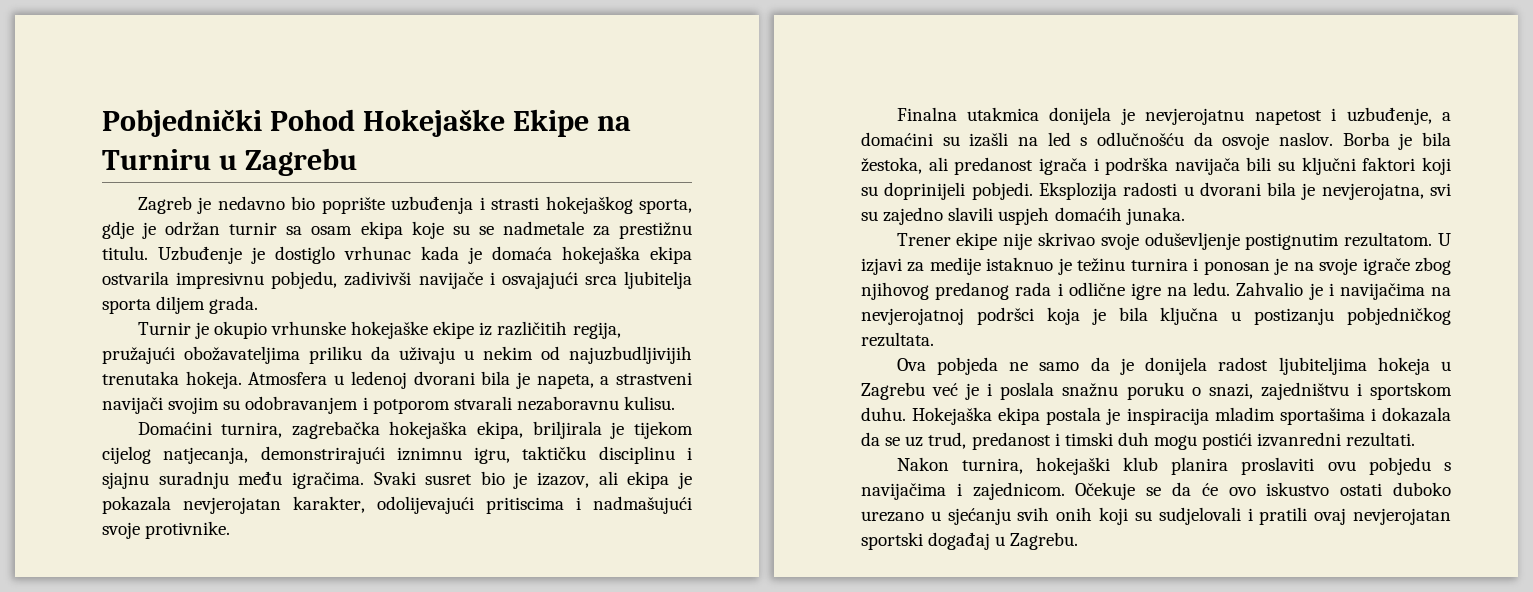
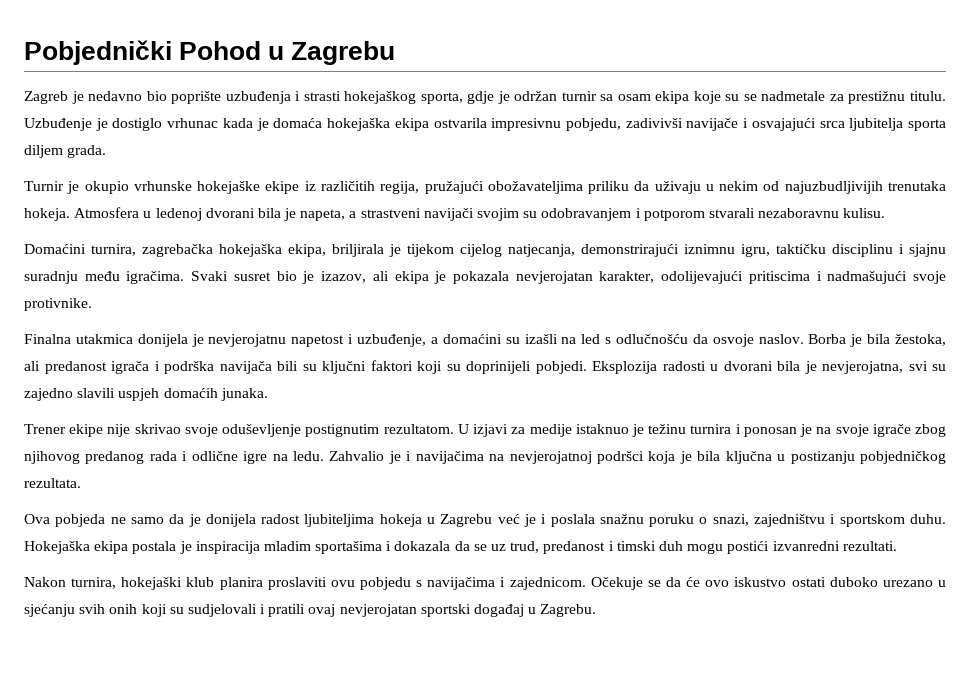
[363,109,632,137] [102,149,211,170] Hokejaške Ekipe na Turniru -> (262, 50) none

